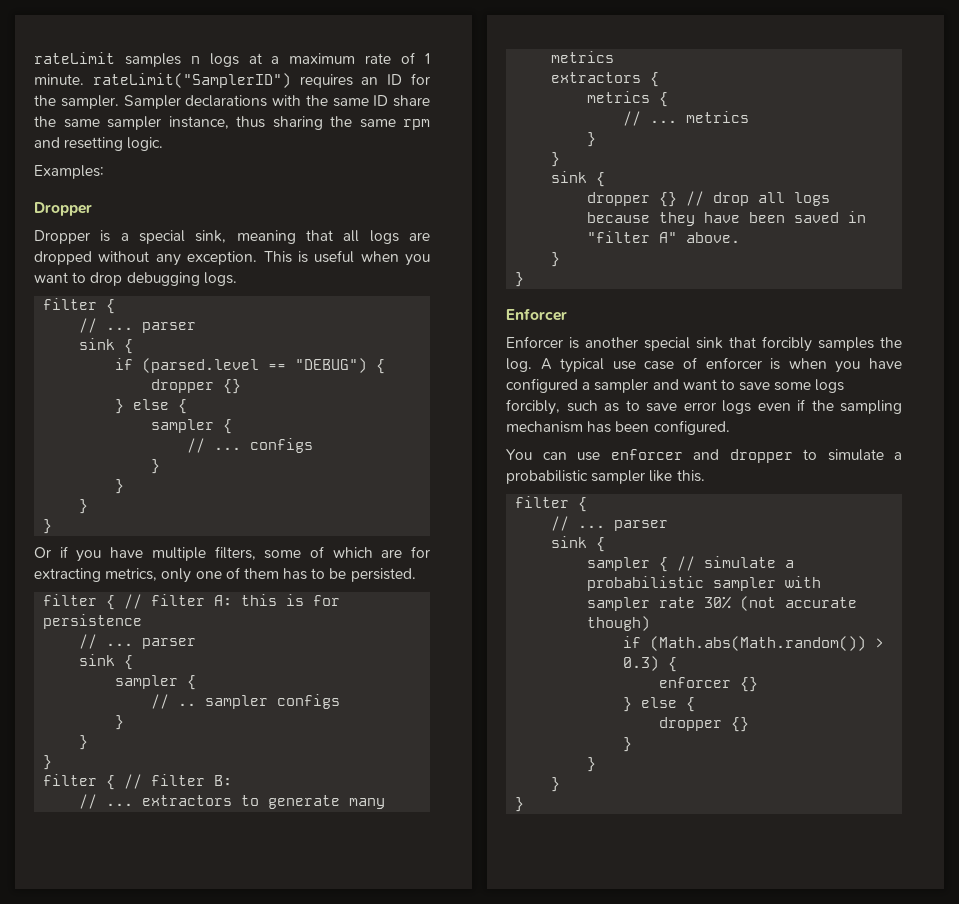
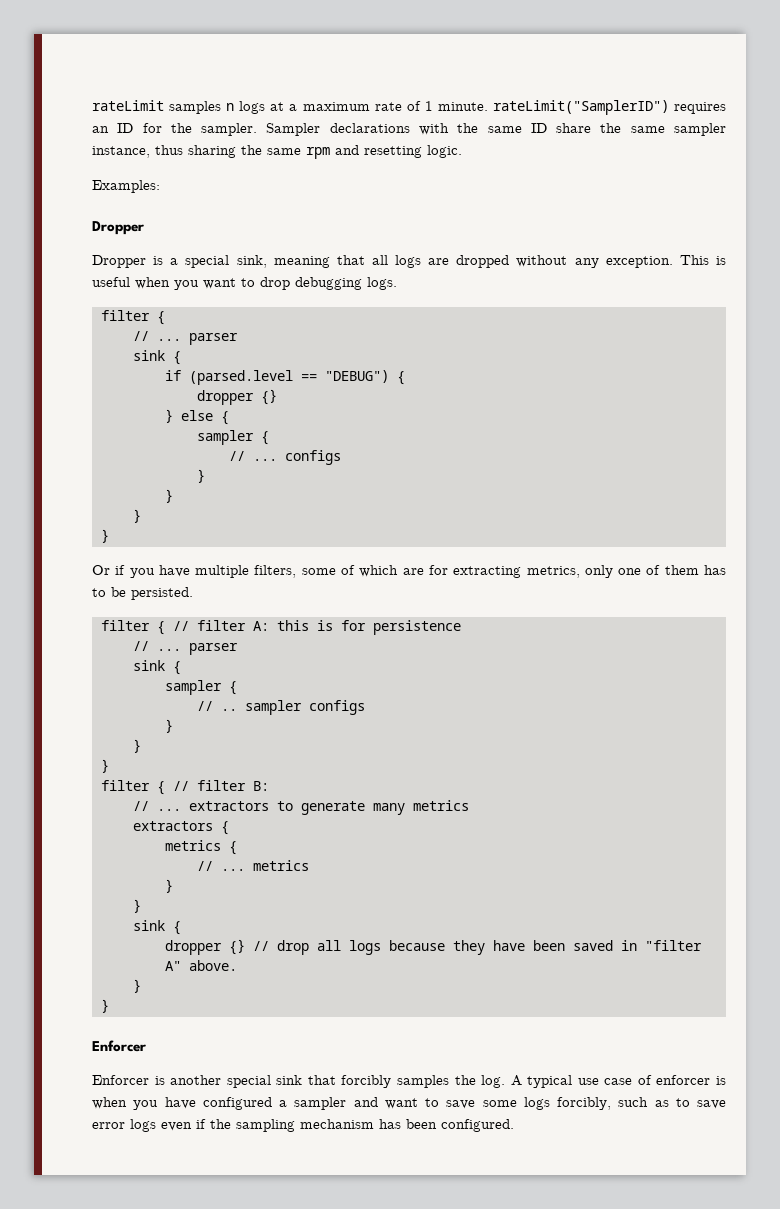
[506,449,902,463] [506,470,705,484] [515,496,588,512] [551,516,669,531] [551,536,606,552] [587,556,795,572] [587,576,822,591] [587,596,858,611] [587,616,651,631] [623,636,885,651] [623,656,678,672] [659,677,759,692] [623,697,696,712] [659,717,750,732] [623,737,633,752] [587,757,597,772] [551,777,561,792] [515,797,525,812] // You can use enforcer and dropper to simulate a probabilistic sampler like this. // filter { // // ... parser // sink { // sampler { // simulate a probabilistic sampler with sampler rate 30% (not accurate though) // if (Math.abs(Math.random()) > 0.3) { // enforcer {} // } else { // dropper {} // } // } // } // } -> (514, 1125) none

